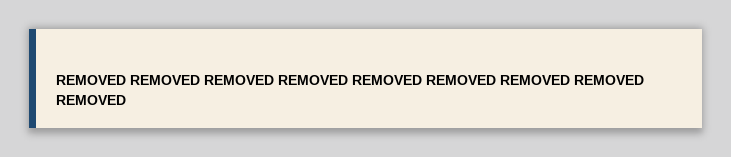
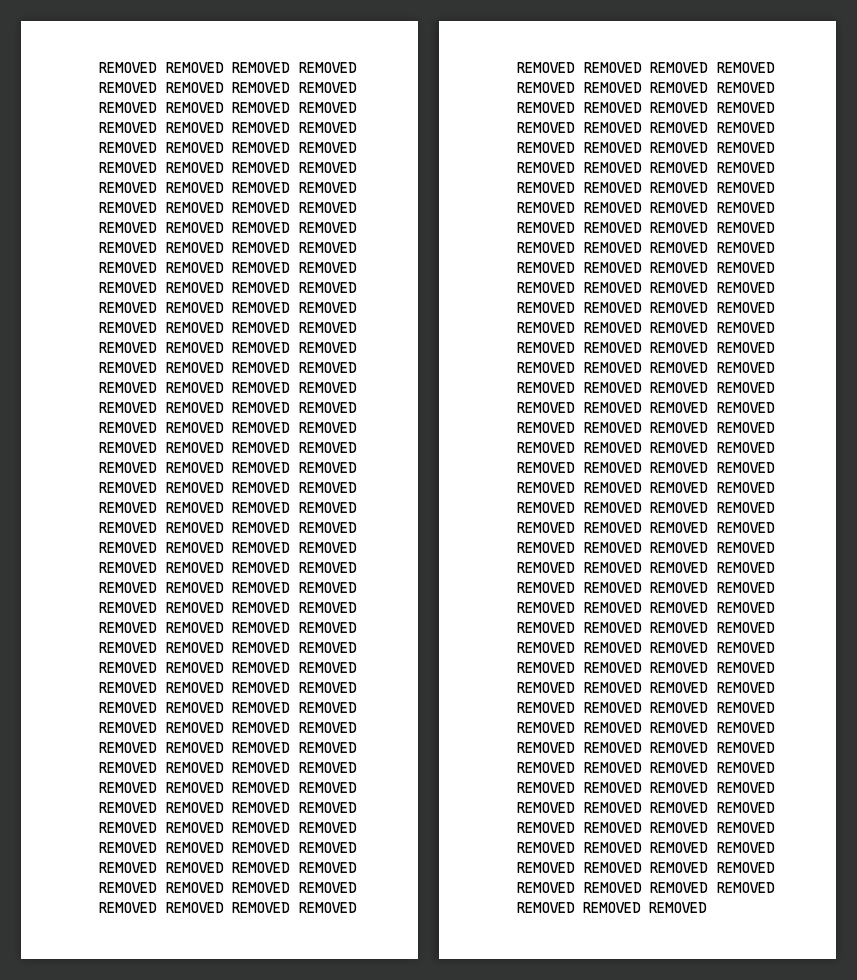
[56,75,644,85] [56,95,126,105] REMOVED REMOVED REMOVED REMOVED REMOVED REMOVED REMOVED REMOVED REMOVED -> [99,62,357,73] [99,82,357,93] [99,102,357,113] [99,122,357,133] [99,142,357,153] [99,162,357,173] [99,182,357,193] [99,202,357,213] [99,222,357,233] [99,242,357,253] [99,262,357,273] [99,282,357,293] [99,302,357,313] [99,322,357,333] [99,342,357,353] [99,362,357,373] [99,382,357,393] [99,402,357,413] [99,422,357,433] [99,442,357,453] [99,462,357,473] [99,482,357,493] [99,502,357,513] [99,522,357,533] [99,542,357,553] [99,562,357,573] [99,582,357,593] [99,602,357,613] [99,622,357,633] [99,642,357,653] [99,662,357,673] [99,682,357,693] [99,702,357,713] [99,722,357,733] [99,742,357,753] [99,762,357,773] [99,782,357,793] [99,802,357,813] [99,822,357,833] [99,842,357,853] [99,862,357,873] [99,882,357,893] [99,902,357,913] [517,62,775,73] [517,82,775,93] [517,102,775,113] [517,122,775,133] [517,142,775,153] [517,162,775,173] [517,182,775,193] [517,202,775,213] [517,222,775,233] [517,242,775,253] [517,262,775,273] [517,282,775,293] [517,302,775,313] [517,322,775,333] [517,342,775,353] [517,362,775,373] [517,382,775,393] [517,402,775,413] [517,422,775,433] [517,442,775,453] [517,462,775,473] [517,482,775,493] [517,502,775,513] [517,522,775,533] [517,542,775,553] [517,562,775,573] [517,582,775,593] [517,602,775,613] [517,622,775,633] [517,642,775,653] [517,662,775,673] [517,682,775,693] [517,702,775,713] [517,722,775,733] [517,742,775,753] [517,762,775,773] [517,782,775,793] [517,802,775,813] [517,822,775,833] [517,842,775,853] [517,862,775,873] [517,882,775,893] [517,902,707,913] REMOVED REMOVED REMOVED REMOVED REMOVED REMOVED REMOVED REMOVED REMOVED REMOVED REMOVED REMOVED REMOVED REMOVED REMOVED REMOVED REMOVED REMOVED REMOVED REMOVED REMOVED REMOVED REMOVED REMOVED REMOVED REMOVED REMOVED REMOVED REMOVED REMOVED REMOVED REMOVED REMOVED REMOVED REMOVED REMOVED REMOVED REMOVED REMOVED REMOVED REMOVED REMOVED REMOVED REMOVED REMOVED REMOVED REMOVED REMOVED REMOVED REMOVED REMOVED REMOVED REMOVED REMOVED REMOVED REMOVED REMOVED REMOVED REMOVED REMOVED REMOVED REMOVED REMOVED REMOVED REMOVED REMOVED REMOVED REMOVED REMOVED REMOVED REMOVED REMOVED REMOVED REMOVED REMOVED REMOVED REMOVED REMOVED REMOVED REMOVED REMOVED REMOVED REMOVED REMOVED REMOVED REMOVED REMOVED REMOVED REMOVED REMOVED REMOVED REMOVED REMOVED REMOVED REMOVED REMOVED REMOVED REMOVED REMOVED REMOVED REMOVED REMOVED REMOVED REMOVED REMOVED REMOVED REMOVED REMOVED REMOVED REMOVED REMOVED REMOVED REMOVED REMOVED REMOVED REMOVED REMOVED REMOVED REMOVED REMOVED REMOVED REMOVED REMOVED REMOVED REMOVED REMOVED REMOVED REMOVED REMOVED REMOVED REMOVED REMOVED REMOVED REMOVED REMOVED REMOVED REMOVED REMOVED REMOVED REMOVED REMOVED REMOVED REMOVED REMOVED REMOVED REMOVED REMOVED REMOVED REMOVED REMOVED REMOVED REMOVED REMOVED REMOVED REMOVED REMOVED REMOVED REMOVED REMOVED REMOVED REMOVED REMOVED REMOVED REMOVED REMOVED REMOVED REMOVED REMOVED REMOVED REMOVED REMOVED REMOVED REMOVED REMOVED REMOVED REMOVED REMOVED REMOVED REMOVED REMOVED REMOVED REMOVED REMOVED REMOVED REMOVED REMOVED REMOVED REMOVED REMOVED REMOVED REMOVED REMOVED REMOVED REMOVED REMOVED REMOVED REMOVED REMOVED REMOVED REMOVED REMOVED REMOVED REMOVED REMOVED REMOVED REMOVED REMOVED REMOVED REMOVED REMOVED REMOVED REMOVED REMOVED REMOVED REMOVED REMOVED REMOVED REMOVED REMOVED REMOVED REMOVED REMOVED REMOVED REMOVED REMOVED REMOVED REMOVED REMOVED REMOVED REMOVED REMOVED REMOVED REMOVED REMOVED REMOVED REMOVED REMOVED REMOVED REMOVED REMOVED REMOVED REMOVED REMOVED REMOVED REMOVED REMOVED REMOVED REMOVED REMOVED REMOVED REMOVED REMOVED REMOVED REMOVED REMOVED REMOVED REMOVED REMOVED REMOVED REMOVED REMOVED REMOVED REMOVED REMOVED REMOVED REMOVED REMOVED REMOVED REMOVED REMOVED REMOVED REMOVED REMOVED REMOVED REMOVED REMOVED REMOVED REMOVED REMOVED REMOVED REMOVED REMOVED REMOVED REMOVED REMOVED REMOVED REMOVED REMOVED REMOVED REMOVED REMOVED REMOVED REMOVED REMOVED REMOVED REMOVED REMOVED REMOVED REMOVED REMOVED REMOVED REMOVED REMOVED REMOVED REMOVED REMOVED REMOVED REMOVED REMOVED REMOVED REMOVED REMOVED REMOVED REMOVED REMOVED REMOVED REMOVED REMOVED REMOVED REMOVED REMOVED REMOVED REMOVED REMOVED REMOVED REMOVED REMOVED REMOVED REMOVED REMOVED REMOVED REMOVED REMOVED REMOVED REMOVED REMOVED REMOVED REMOVED REMOVED REMOVED REMOVED REMOVED REMOVED

